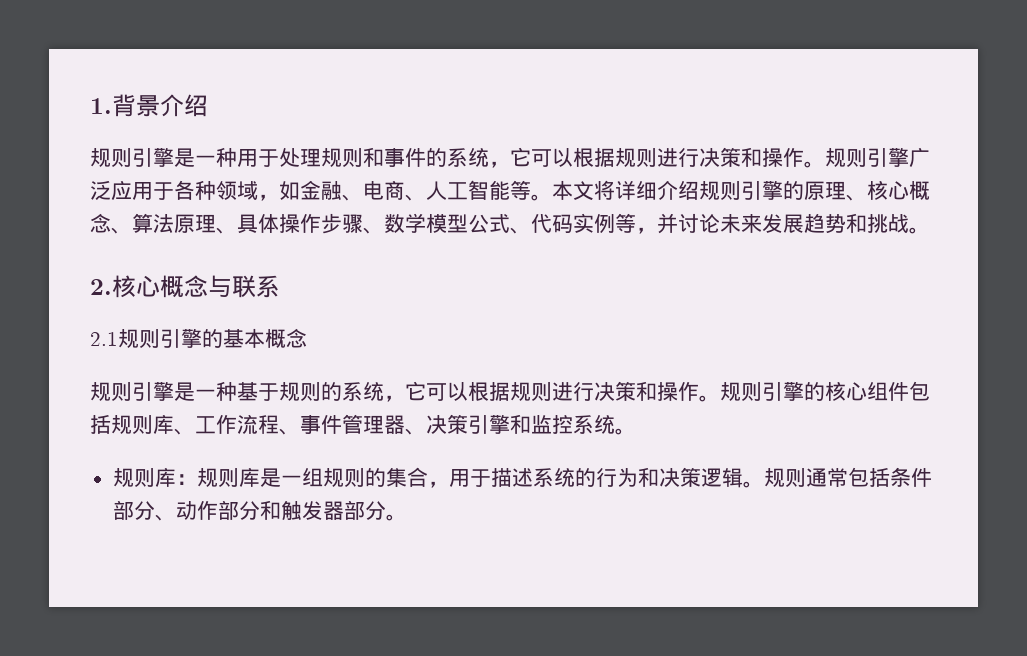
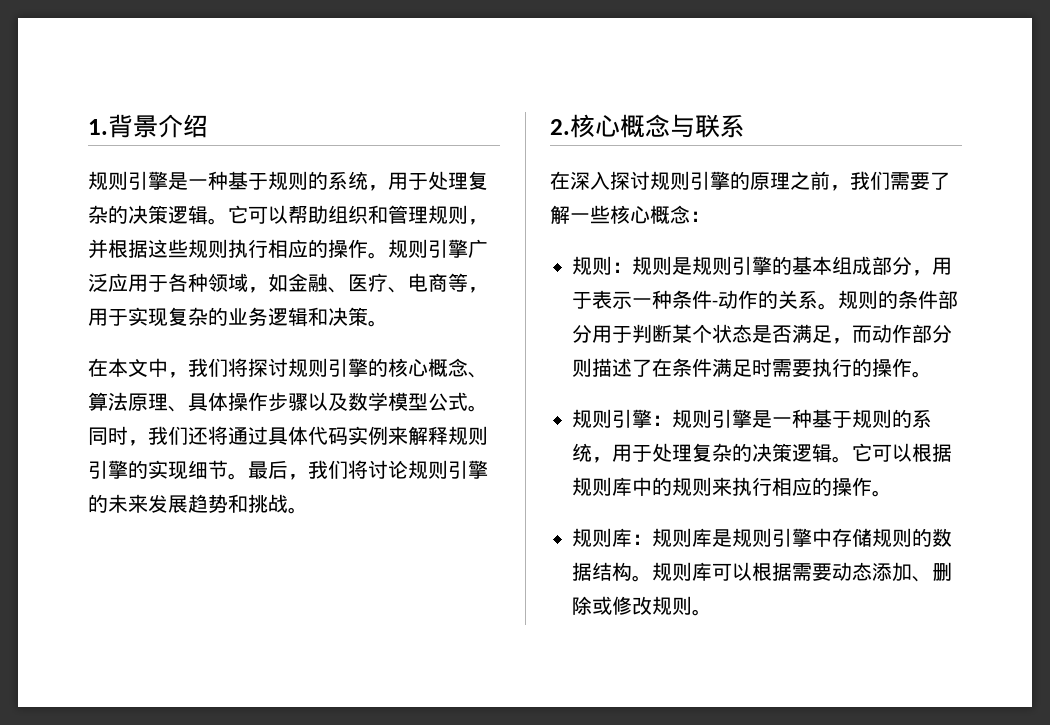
[237,147,762,168] 用于处理规则和事件的系统，它可以根据规则进行决策和 -> [228,171,488,191] [88,205,488,225] [88,239,328,259] 基于规则的系统，用于处理复杂的决策逻辑。它可以帮助组织和管理规则，并根据这些规则执行相应的
[363,180,867,201] 电商、人工智能等。本文将详细介绍规则引擎的原理、 -> [348,273,488,293] [88,307,388,327] [88,358,388,378] 医疗、电商等，用于实现复杂的业务逻辑和决策。 // 在本文中，我们将探讨规则引擎的
[363,227,384,234] 、 -> [308,392,348,411] 以及
[510,213,720,234] 、代码实例等，并讨论 -> [468,405,488,412] [88,426,488,446] [88,460,488,480] [88,494,108,513] 。同时，我们还将通过具体代码实例来解释规则引擎的实现细节。最后，我们将讨论规则引擎的
[90,328,307,348] [90,381,930,402] [90,414,636,435] [112,467,932,488] [112,500,386,521] 2.1规则引擎的基本概念 // 规则引擎是一种基于规则的系统，它可以根据规则进行决策和操作。规则引擎的核心组件包括规则库、工作流程、事件管理器、决策引擎和监控系统。 // 规则库：规则库是一组规则的集合，用于描述系统的行为和决策逻辑。规则通常包括条件部分、动作部分和触发器部分 -> [550,171,950,191] [550,205,710,224] [572,256,952,276] [572,290,958,310] [572,324,952,344] [572,358,932,378] [572,409,932,428] [572,443,952,463] [572,477,892,497] [572,528,952,547] [572,562,952,582] [572,596,692,615] 在深入探讨规则引擎的原理之前，我们需要了解一些核心概念： // 规则：规则是规则引擎的基本组成部分，用于表示一种条件-动作的关系。规则的条件部分用于判断某个状态是否满足，而动作部分则描述了在条件满足时需要执行的操作。 // 规则引擎：规则引擎是一种基于规则的系统，用于处理复杂的决策逻辑。它可以根据规则库中的规则来执行相应的操作。 // 规则库：规则库是规则引擎中存储规则的数据结构。规则库可以根据需要动态添加、删除或修改规则

